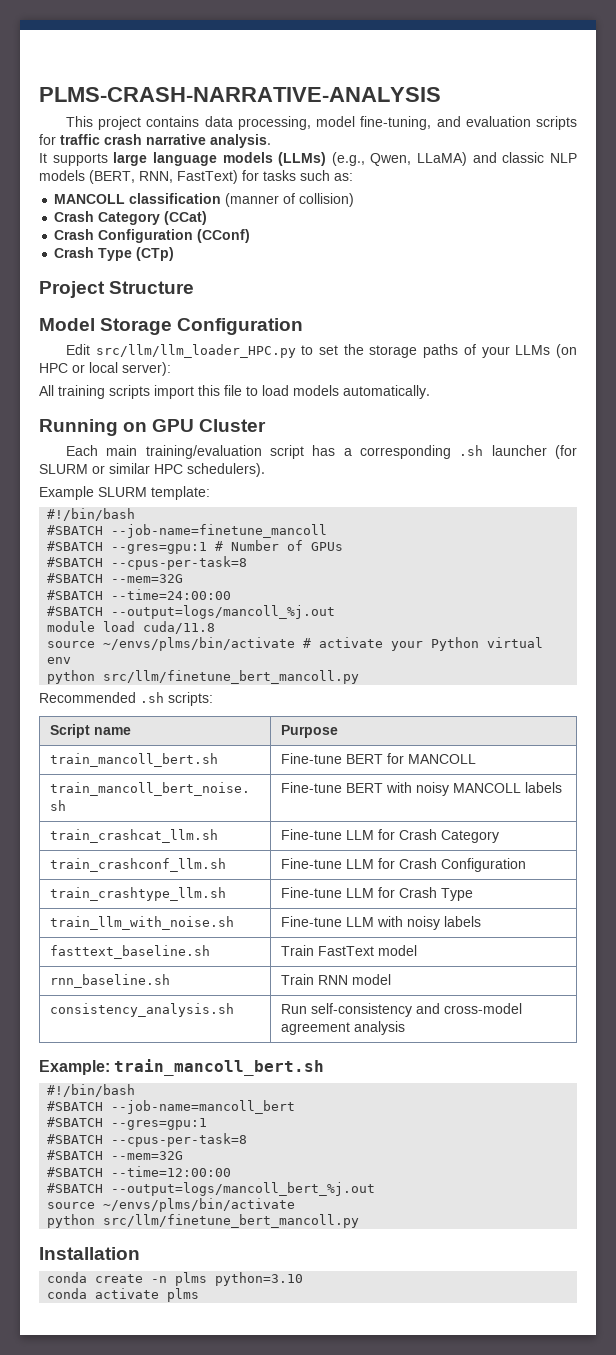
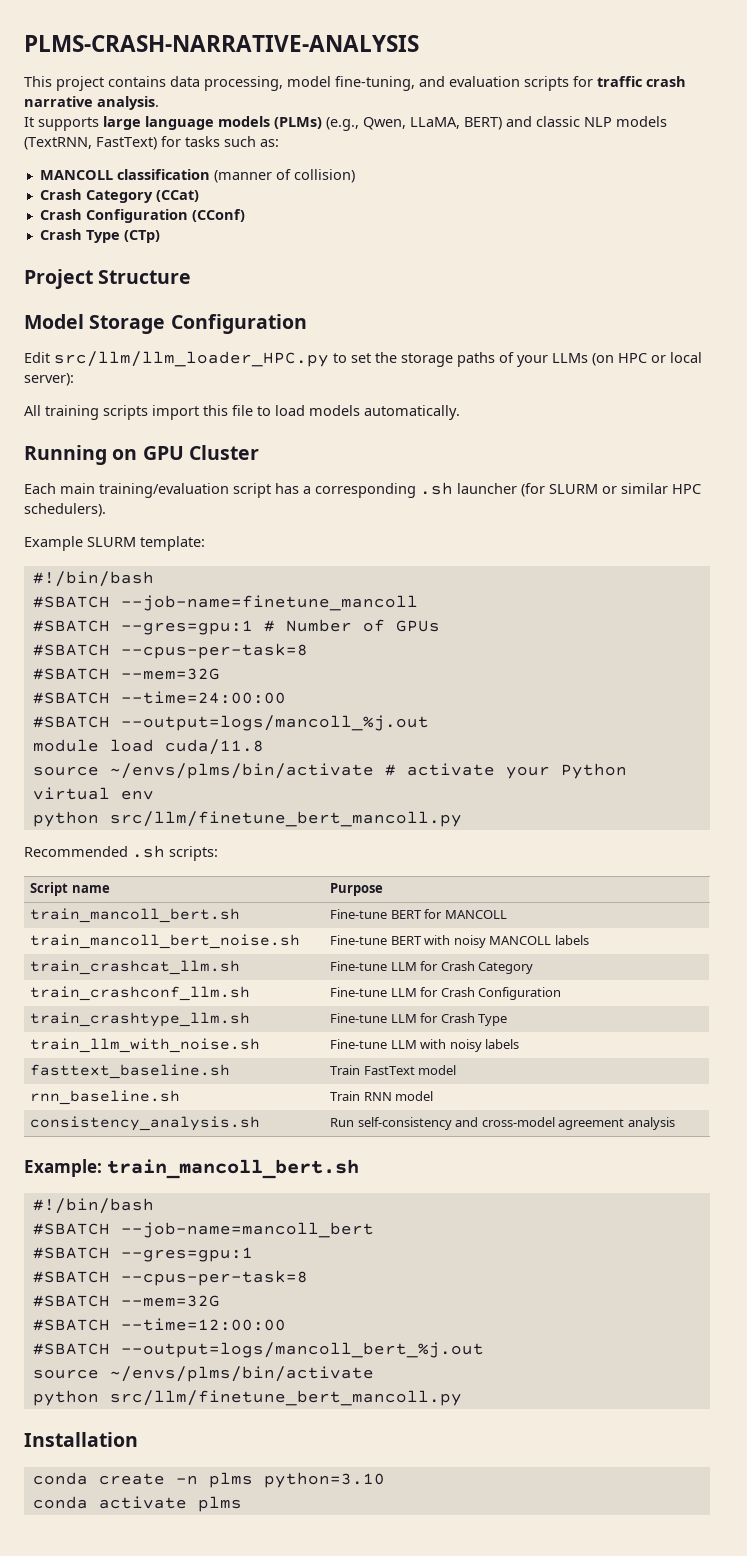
[278,152,327,166] (LLMs) -> [274,117,322,129] (PLMs)
[417,152,468,166] LLaMA) -> [410,117,502,130] LLaMA, BERT)
[89,170,173,184] (BERT, RNN, -> [24,137,92,150] (TextRNN,

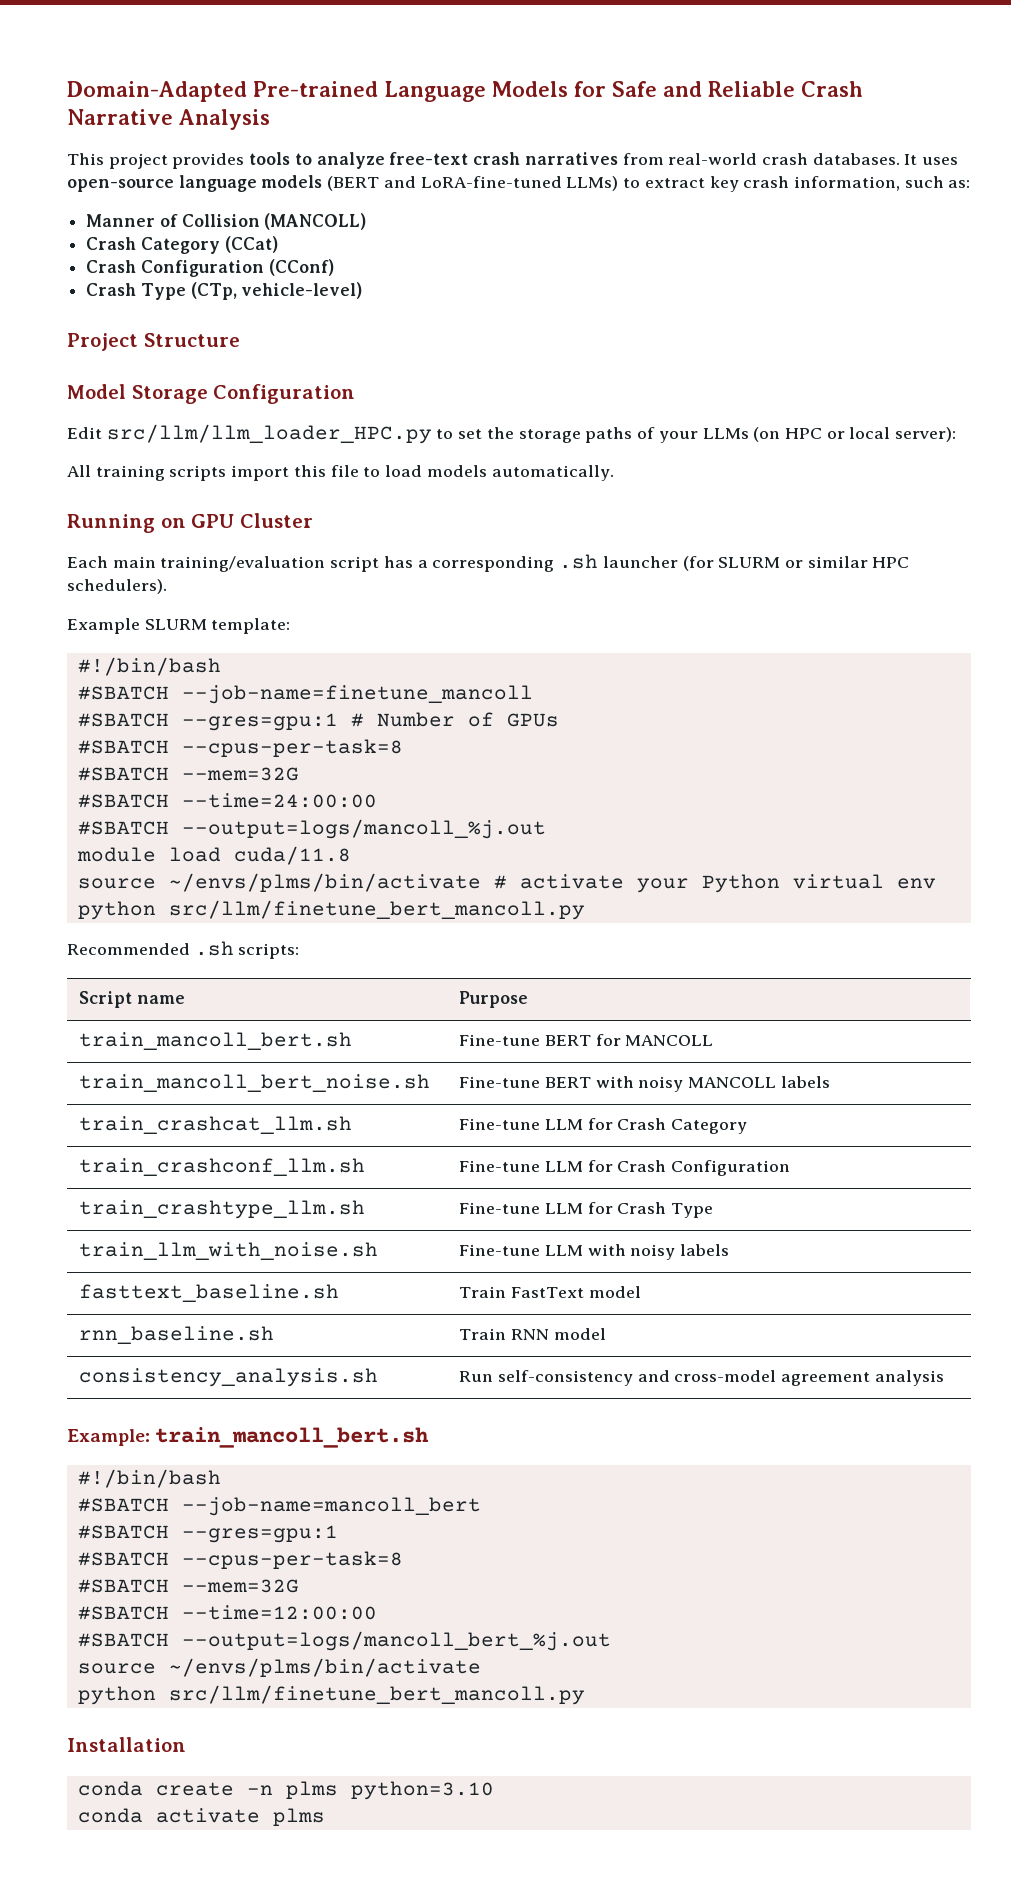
[24,35,419,52] [24,76,686,91] [24,96,159,110] [24,116,667,131] [24,136,279,150] [39,169,355,183] PLMS-CRASH-NARRATIVE-ANALYSIS // This project contains data processing, model fine-tuning, and evaluation scripts for traffic crash narrative analysis. // It supports large language models (PLMs) (e.g., Qwen, LLaMA, BERT) and classic NLP models (TextRNN, FastText) for tasks such as: // MANCOLL classification (manner of collision) -> [67,81,863,102] [67,109,270,130] [67,152,959,169] [67,175,971,192] [86,213,367,230] Domain-Adapted Pre-trained Language Models for Safe and Reliable Crash Narrative Analysis // This project provides tools to analyze free-text crash narratives from real-world crash databases. It uses open-source language models (BERT and LoRA-fine-tuned LLMs) to extract key crash information, such as: // Manner of Collision (MANCOLL)
[123,230,160,243] (CTp) -> [190,282,363,300] (CTp, vehicle-level)

